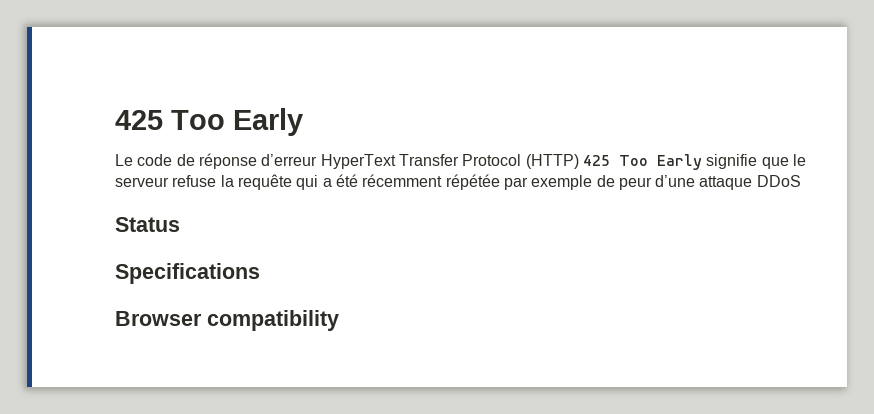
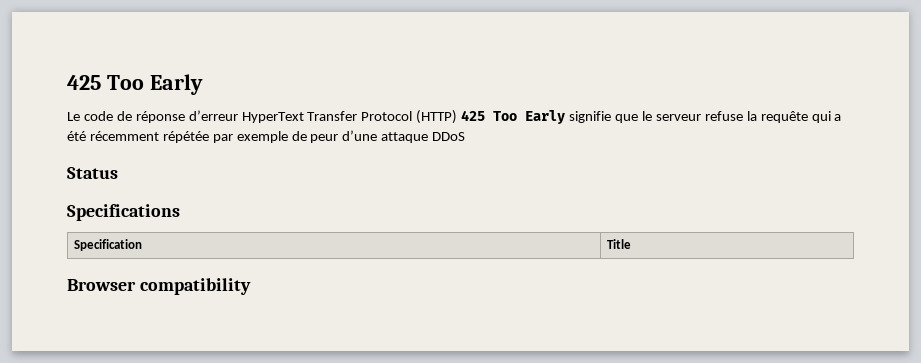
(260, 273) none -> [74,239,143,251] [607,239,632,249] // Specification | Title

